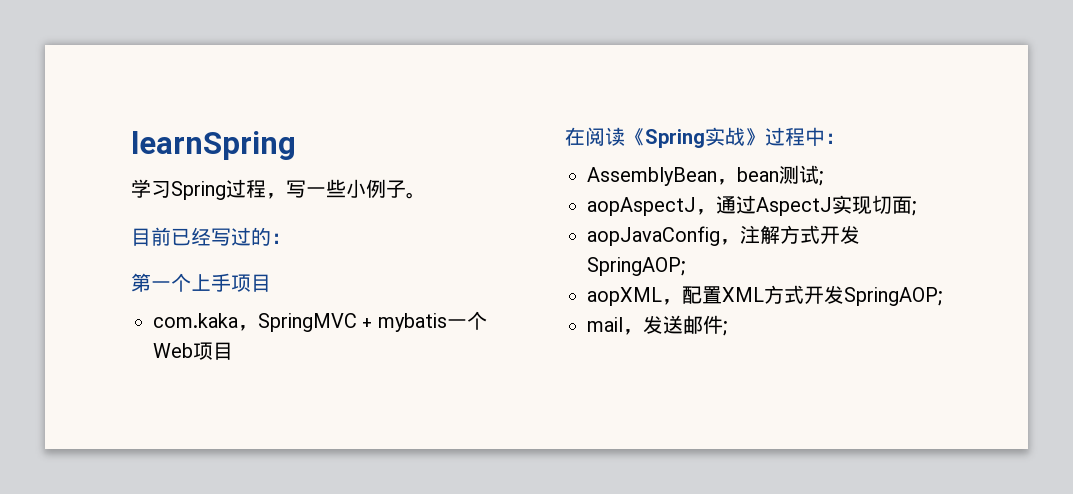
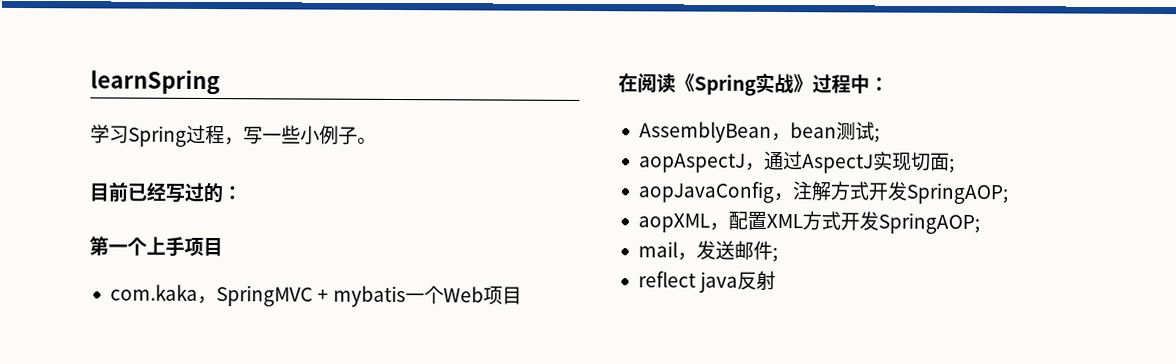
(727, 328) none -> [637,270,777,293] // reflect java反射

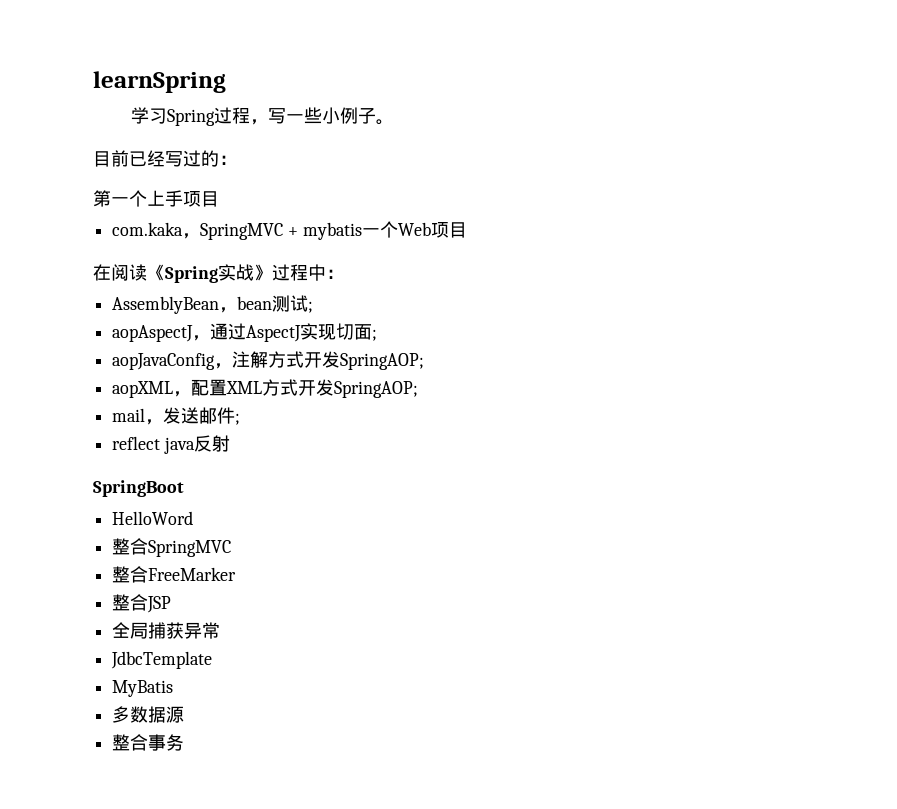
(777, 280) none -> [93,480,184,497] [112,511,194,525] [112,538,232,557] [112,566,237,583] [112,594,172,613] [112,622,221,639] [111,651,213,669] [112,680,174,697] [112,706,185,723] [112,734,185,751] // SpringBoot // HelloWord // 整合SpringMVC // 整合FreeMarker // 整合JSP // 全局捕获异常 // JdbcTemplate // MyBatis // 多数据源 // 整合事务

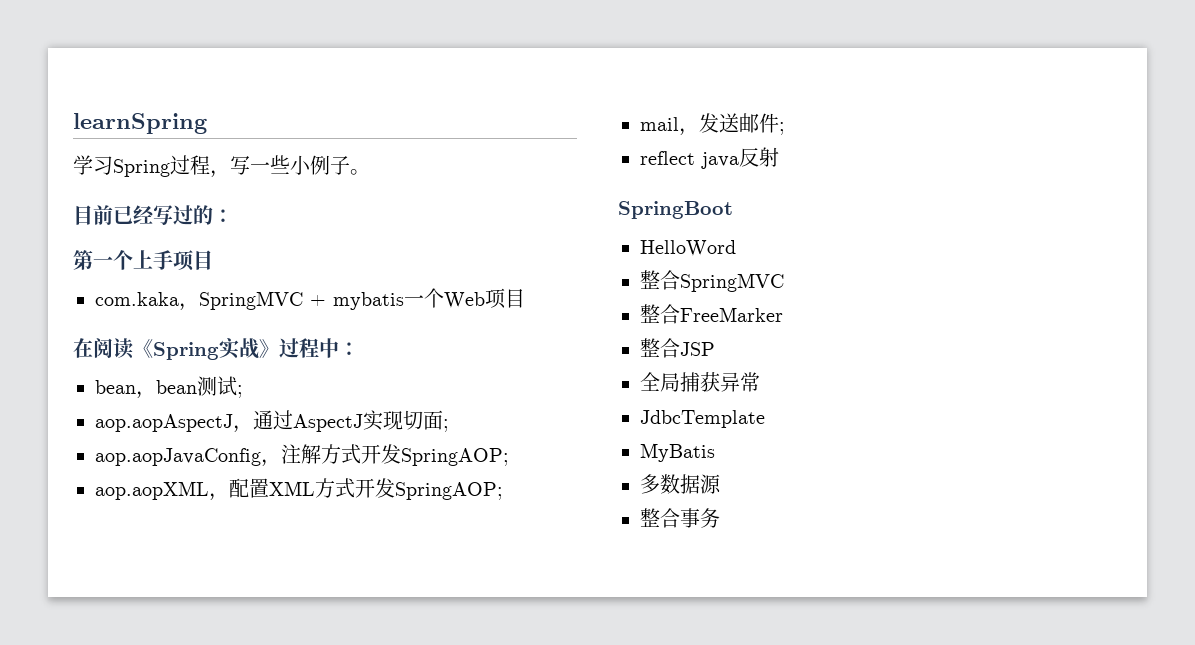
[112,296,220,314] AssemblyBean -> [95,380,136,394] bean
[112,325,194,342] aopAspectJ -> [95,414,233,432] aop.aopAspectJ
[112,353,216,370] aopJavaConfig -> [95,448,261,466] aop.aopJavaConfig
[112,381,174,398] aopXML -> [95,481,209,500] aop.aopXML

